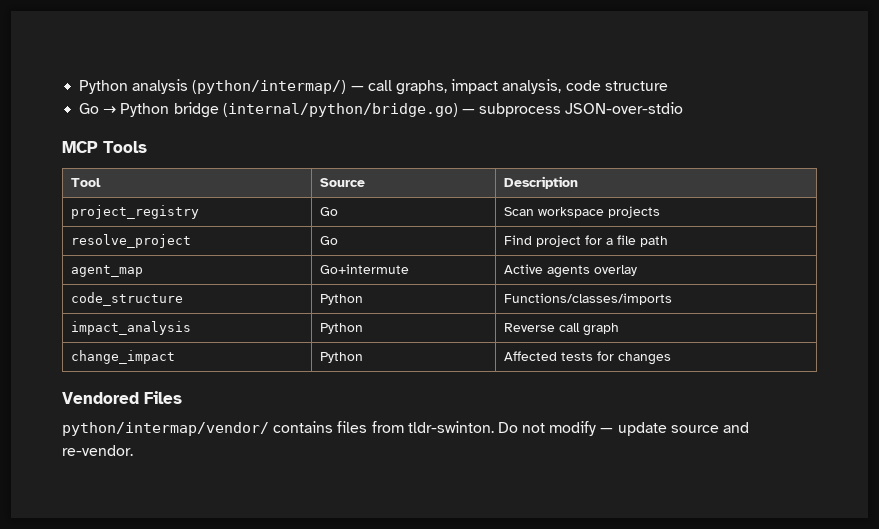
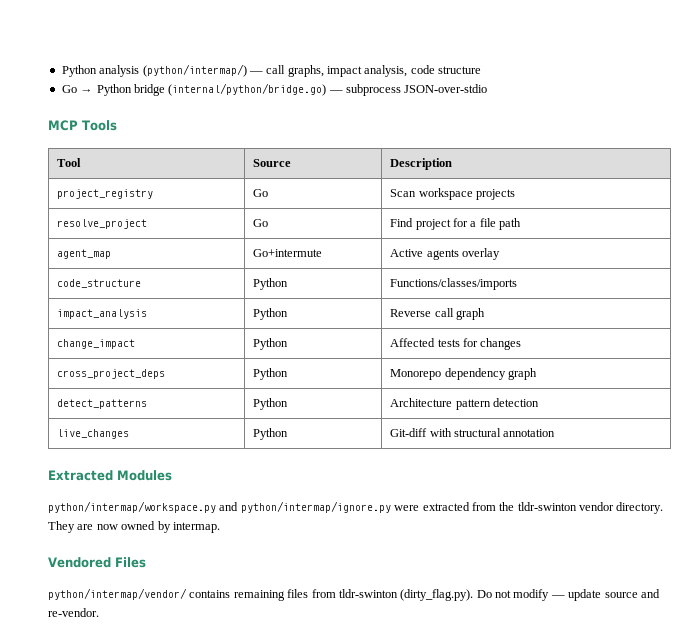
(672, 358) none -> [57,369,166,379] [253,368,289,380] [390,368,537,380] [57,399,148,409] [253,398,289,410] [390,398,539,410] [57,429,130,439] [253,428,289,440] [390,428,556,437] [48,470,172,481] [48,501,664,514] [48,521,220,533] // cross_project_deps | Python | Monorepo dependency graph // detect_patterns | Python | Architecture pattern detection // live_changes | Python | Git-diff with structural annotation // Extracted Modules // python/intermap/workspace.py and python/intermap/ignore.py were extracted from the tldr-swinton vendor directory. They are now owned by intermap.
(334, 427) none -> [233,590,285,601] remaining
[407,421,494,433] tldr-swinton. -> [338,589,474,601] tldr-swinton (dirty_flag.py).

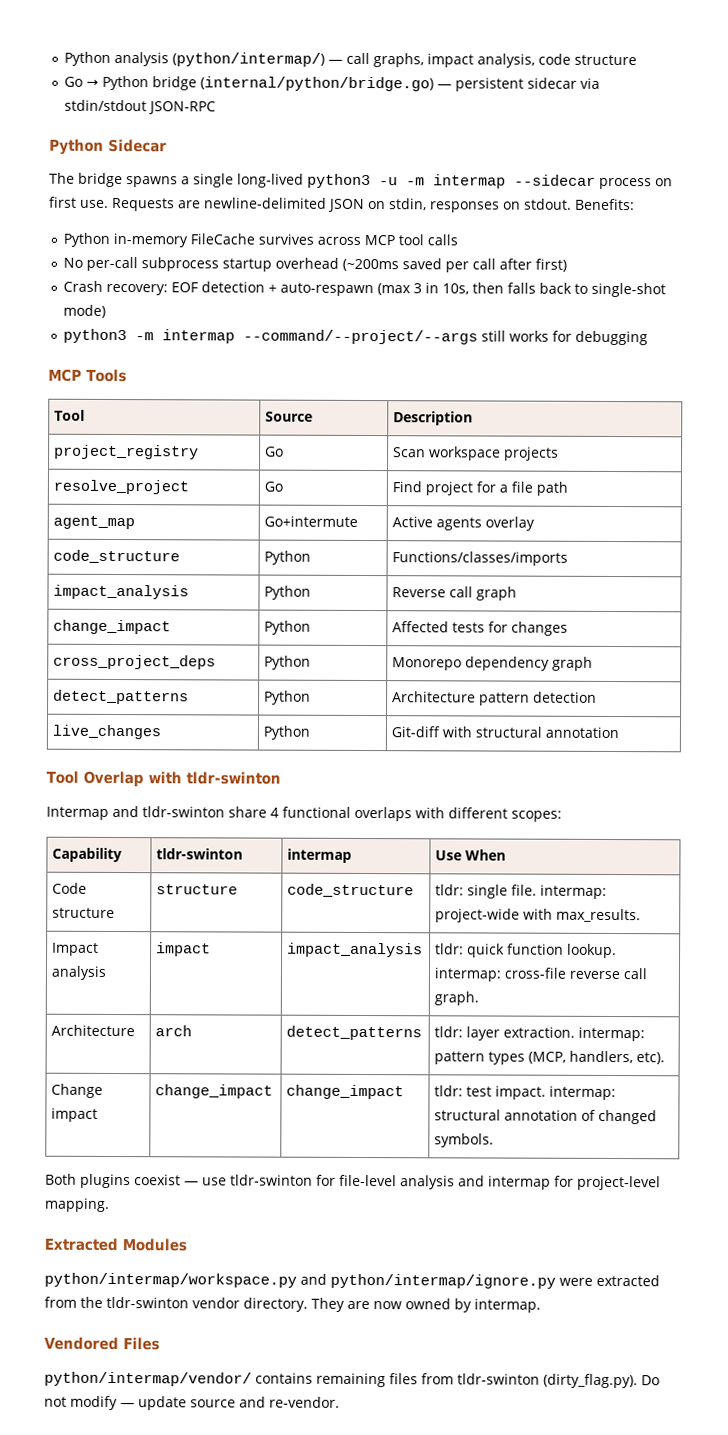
[346,84,488,96] subprocess JSON-over-stdio -> [455,77,601,92] [64,99,217,115] [49,138,167,155] [49,172,673,190] [49,196,635,213] [63,232,459,248] [63,256,568,273] [63,280,667,298] [63,304,107,318] [63,328,649,346] persistent sidecar via stdin/stdout JSON-RPC // Python Sidecar // The bridge spawns a single long-lived python3 -u -m intermap --sidecar process on first use. Requests are newline-delimited JSON on stdin, responses on stdout. Benefits: // Python in-memory FileCache survives across MCP tool calls // No per-call subprocess startup overhead (~200ms saved per call after first) // Crash recovery: EOF detection + auto-respawn (max 3 in 10s, then falls back to single-shot mode) // python3 -m intermap --command/--project/--args still works for debugging
(556, 433) none -> [46,770,281,788] [46,805,562,822] [52,847,123,863] [156,848,244,860] [287,848,353,863] [435,849,507,861] [52,882,88,894] [52,907,116,919] [156,884,239,895] [287,883,415,898] [435,884,608,899] [435,908,642,923] [52,942,100,956] [51,965,108,980] [156,942,212,957] [287,942,424,958] [435,943,618,959] [434,967,648,982] [434,991,480,1006] [51,1024,136,1037] [155,1025,193,1037] [286,1025,423,1041] [434,1026,646,1042] [434,1050,666,1065] [51,1083,104,1098] [51,1107,99,1122] [155,1084,274,1099] [286,1084,405,1100] [434,1085,617,1101] [434,1109,658,1125] [434,1133,495,1148] [45,1173,661,1191] [45,1197,110,1212] // Tool Overlap with tldr-swinton // Intermap and tldr-swinton share 4 functional overlaps with different scopes: // Capability | tldr-swinton | intermap | Use When // Code structure | structure | code_structure | tldr: single file. intermap: project-wide with max_results. // Impact analysis | impact | impact_analysis | tldr: quick function lookup. intermap: cross-file reverse call graph. // Architecture | arch | detect_patterns | tldr: layer extraction. intermap: pattern types (MCP, handlers, etc). // Change impact | change_impact | change_impact | tldr: test impact. intermap: structural annotation of changed symbols. // Both plugins coexist — use tldr-swinton for file-level analysis and intermap for project-level mapping.

